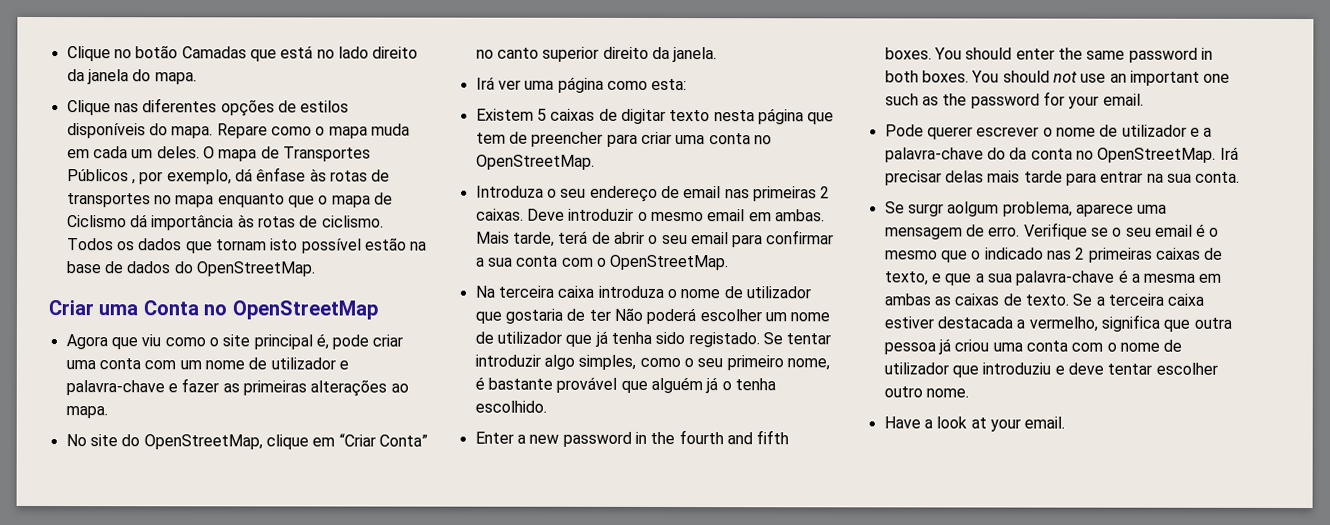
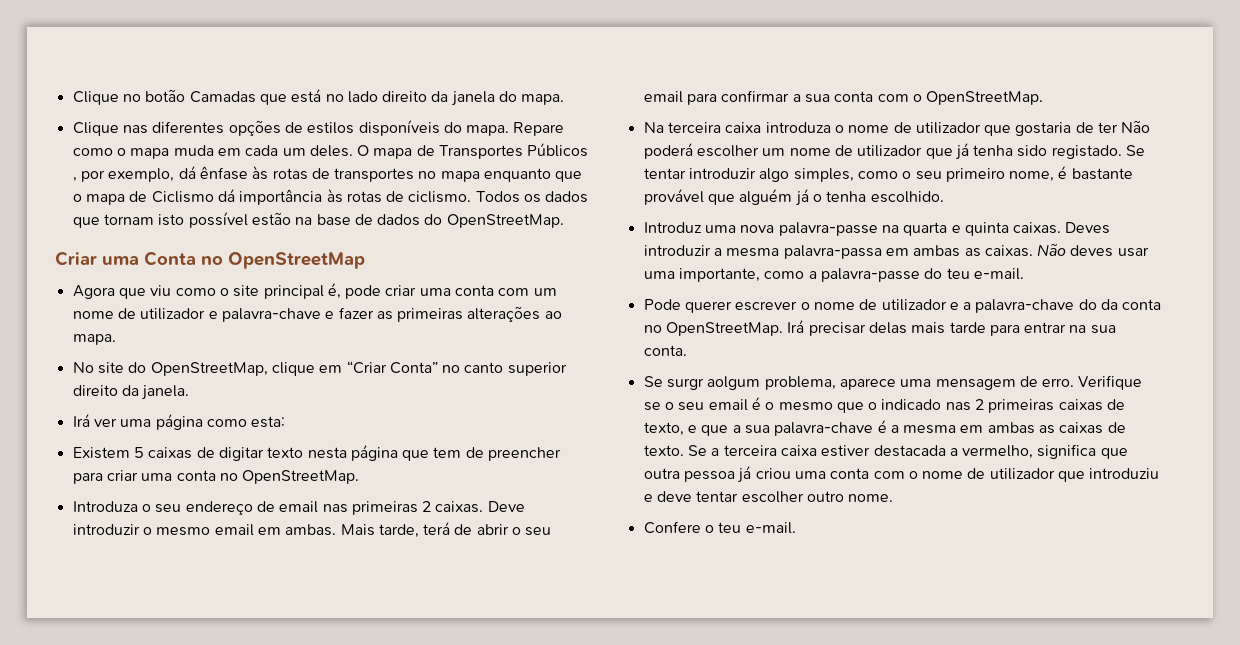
[474,430,790,447] [884,47,1213,63] [884,70,1231,86] [884,91,1144,109] Enter a new password in the fourth and fifth boxes. You should enter the same password in both boxes. You should not use an important one such as the password for your email. -> [643,222,1111,236] [643,243,1149,259] [643,268,1024,282] Introduz uma nova palavra-passe na quarta e quinta caixas. Deves introduzir a mesma palavra-passa em ambas as caixas. Não deves usar uma importante, como a palavra-passe do teu e-mail.
[883,416,1066,432] Have a look at your email. -> [643,521,796,534] Confere o teu e-mail.

